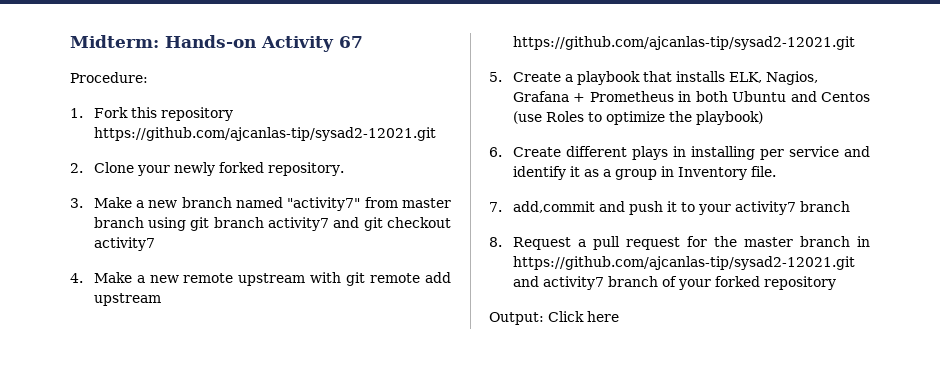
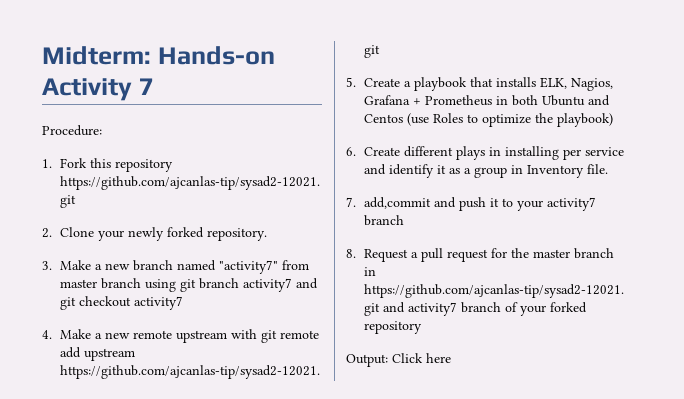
[339,36,363,48] 67 -> [138,78,154,95] 7

